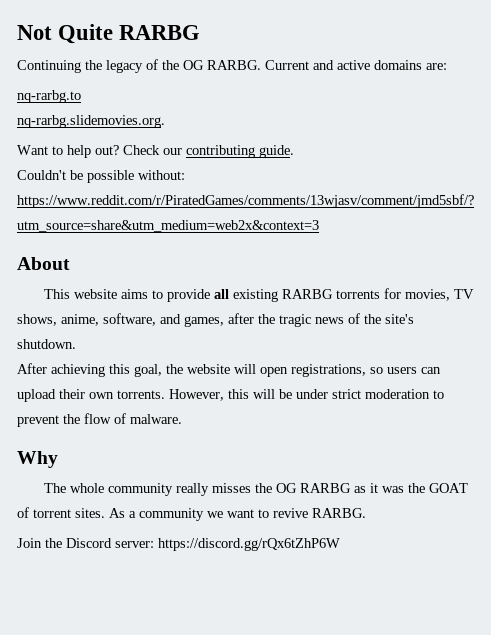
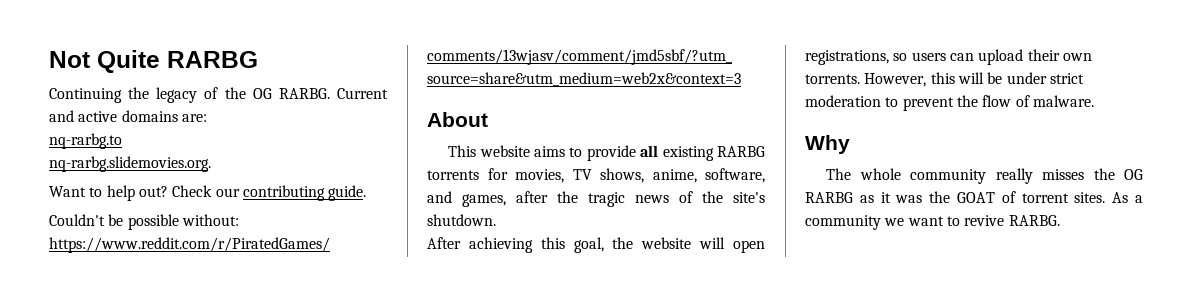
[17,538,340,551] // Join the Discord server: https://discord.gg/rQx6tZhP6W -> (1060, 220) none

